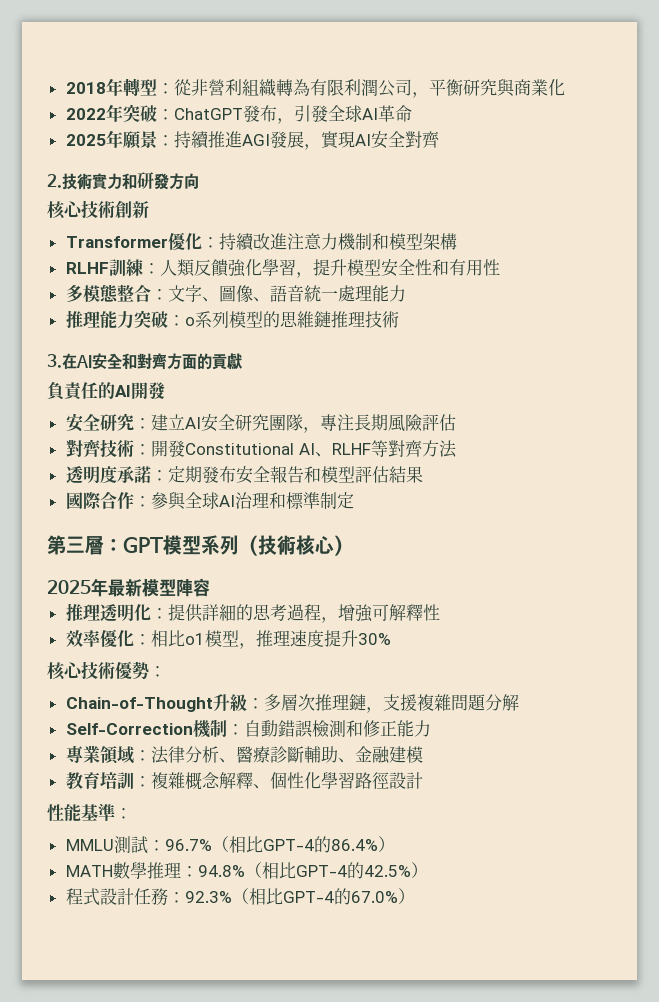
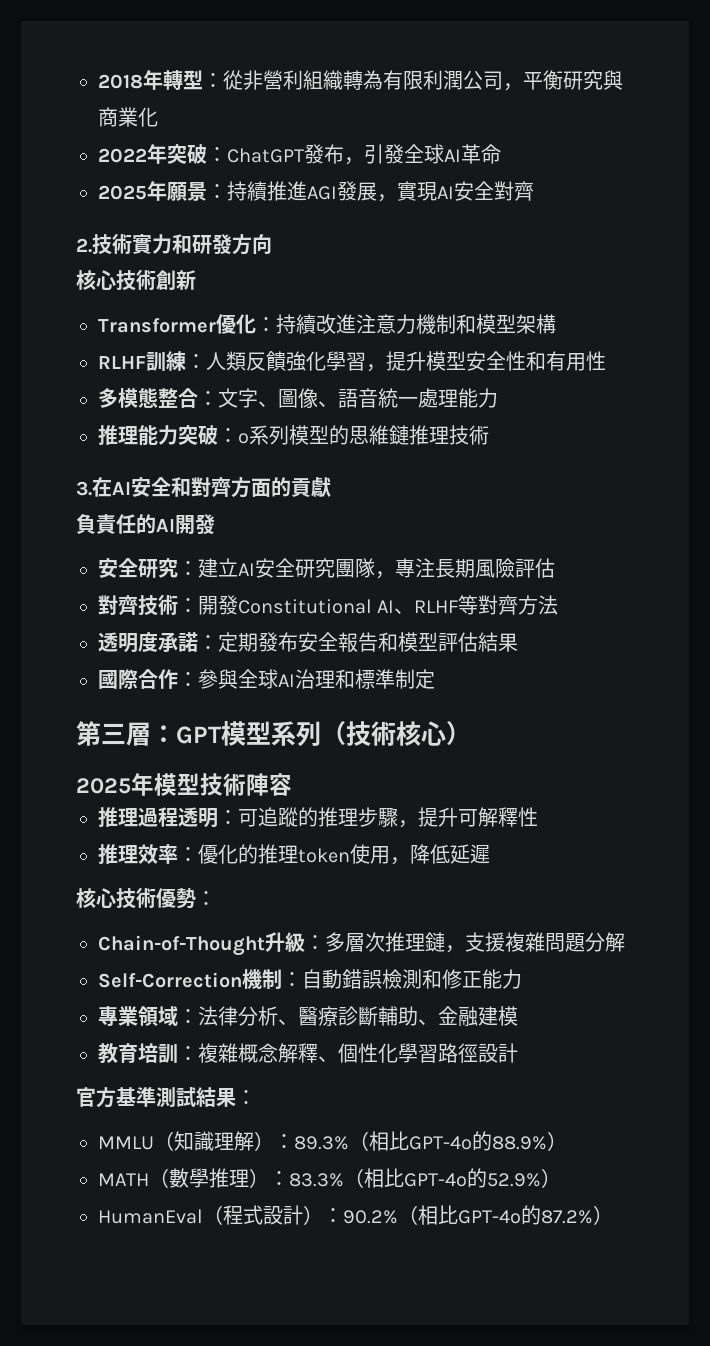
[108,579,176,597] 最新模型 -> [154,773,246,796] 模型技術
[99,604,440,623] [65,629,391,649] 透明化：提供詳細的思考過程，增強可解釋性 // 效率優化：相比o1模型，推理速度提升30% -> [138,807,538,828] [98,844,490,865] 過程透明：可追蹤的推理步驟，提升可解釋性 // 推理效率：優化的推理token使用，降低延遲
[47,804,132,822] [65,836,378,854] 性能基準： // MMLU測試：96.7%（相比GPT-4的86.4% -> [76,1087,256,1108] [98,1131,547,1151] 官方基準測試結果： // MMLU（知識理解）：89.3%（相比GPT-4o的88.9%
(113, 871) none -> [149,1168,169,1188] （
[180,862,428,879] ：94.8%（相比GPT-4的42.5%） // -> [249,1168,561,1188] [98,1205,223,1225] ）：83.3%（相比GPT-4o的52.9%） // HumanEval（
[133,888,398,905] 任務：92.3%（相比GPT-4的67.0% -> [303,1205,593,1225] ）：90.2%（相比GPT-4o的87.2%

